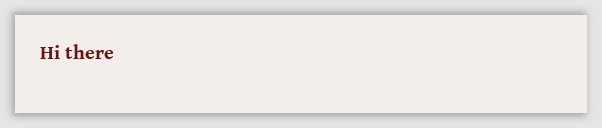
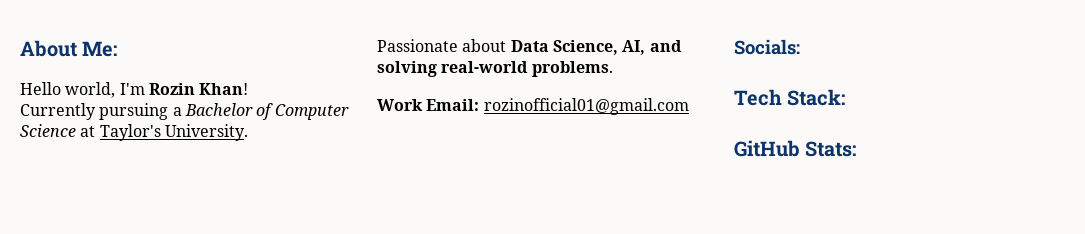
[40,44,115,59] Hi there -> [20,40,118,57] [20,82,249,98] [20,103,349,120] [20,124,248,141] [377,39,682,55] [377,61,613,77] [377,98,689,115] [734,39,800,55] [734,89,846,106] [734,140,857,157] About Me: // Hello world, I'm Rozin Khan! // Currently pursuing a Bachelor of Computer Science at Taylor's University. // Passionate about Data Science, AI, and solving real-world problems. // Work Email: rozinofficial01@gmail.com // Socials: // Tech Stack: // GitHub Stats:

